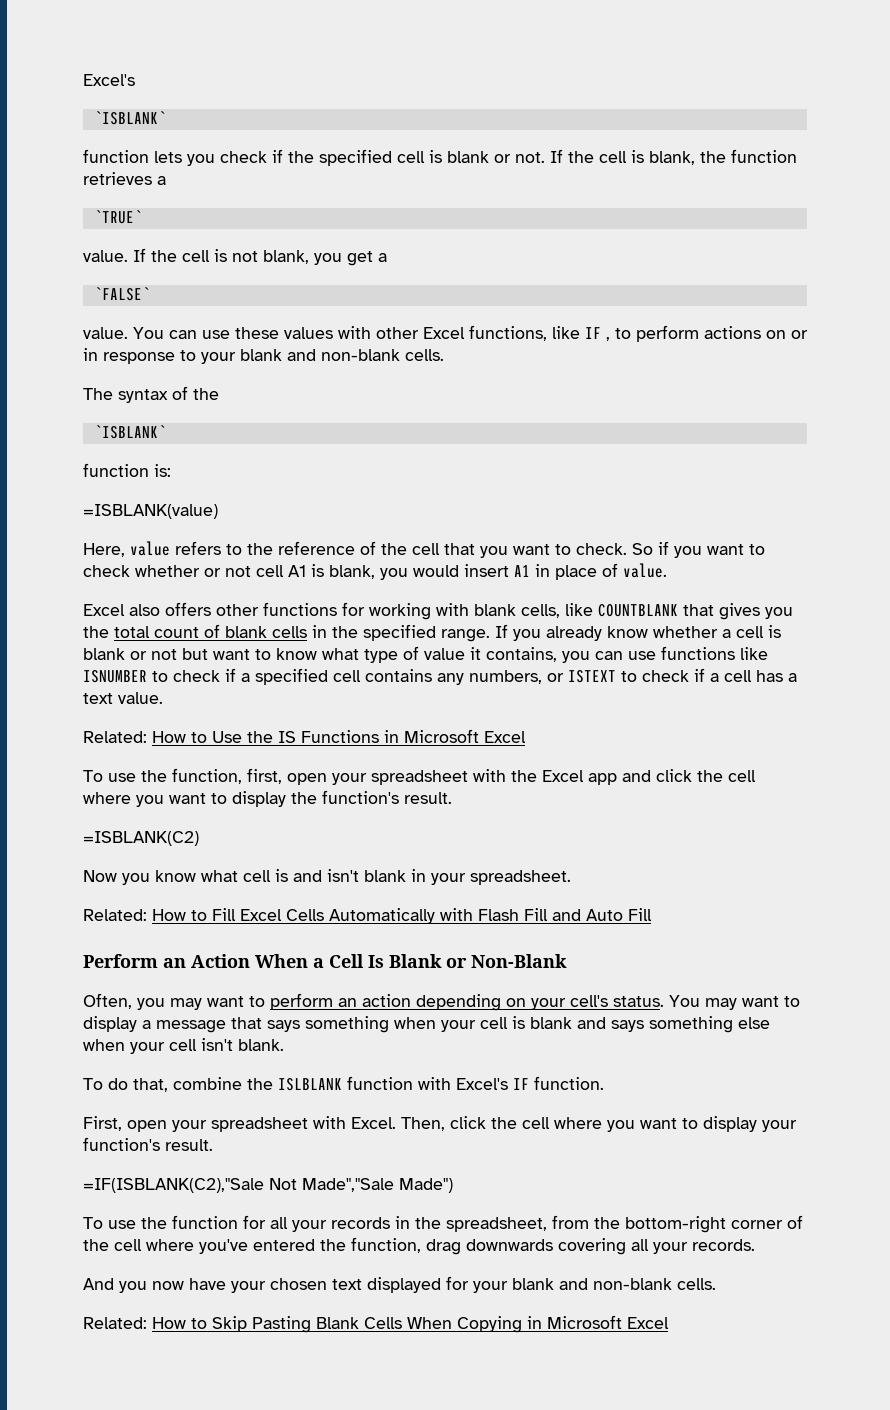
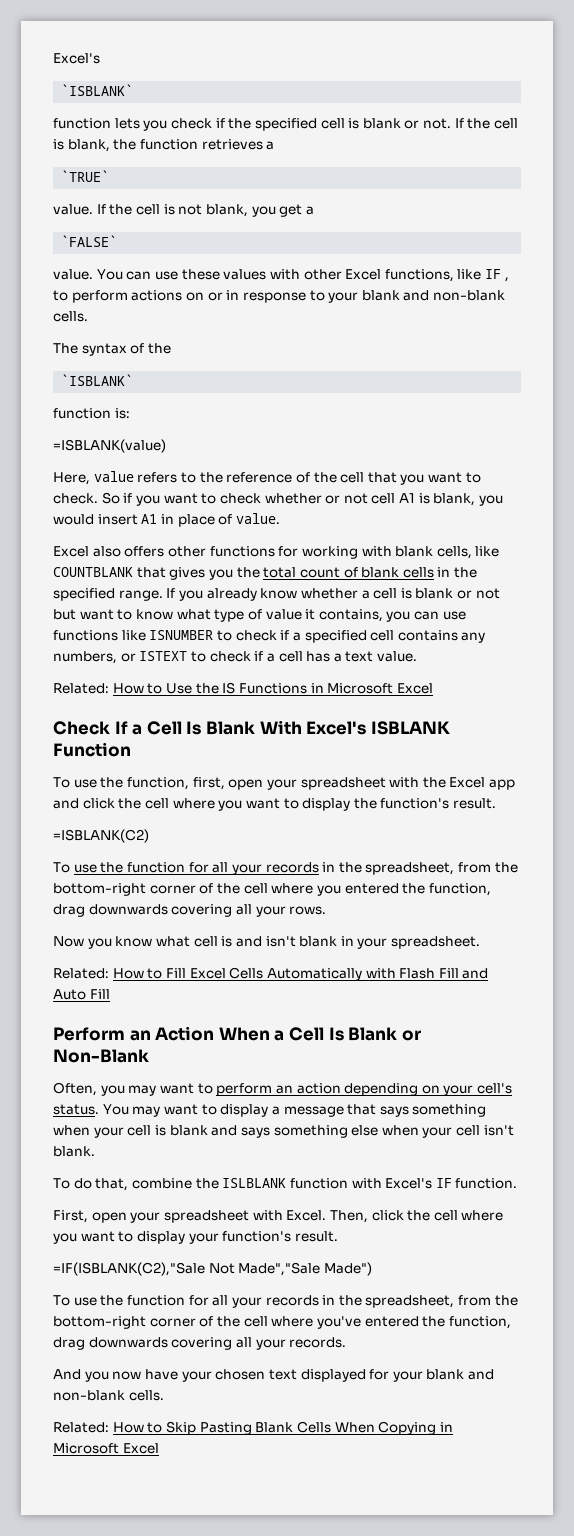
(526, 737) none -> [53,720,450,735] [53,742,131,757] // Check If a Cell Is Blank With Excel's ISBLANK Function
(199, 838) none -> [53,862,518,875] [53,883,491,896] [53,904,327,917] // To use the function for all your records in the spreadsheet, from the bottom-right corner of the cell where you entered the function, drag downwards covering all your rows.

